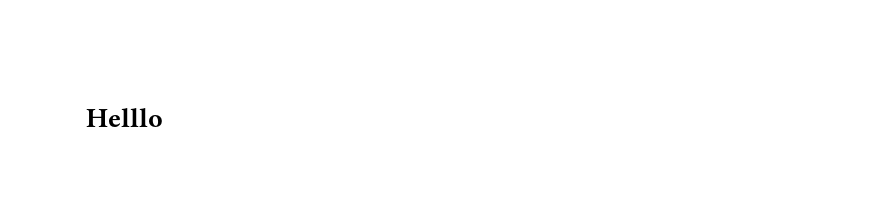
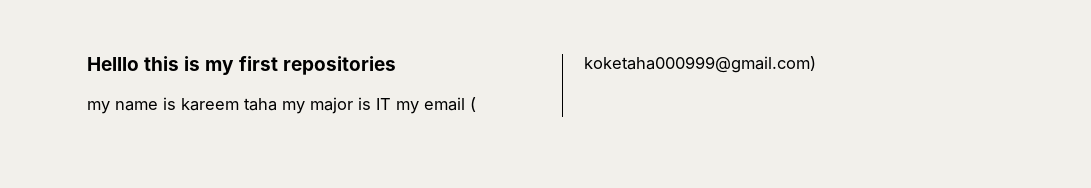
(163, 117) none -> [144,56,396,75] [87,97,476,114] [584,56,816,73] this is my first repositories // my name is kareem taha my major is IT my email ( koketaha000999@gmail.com)

